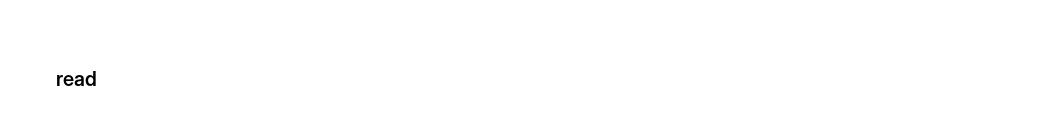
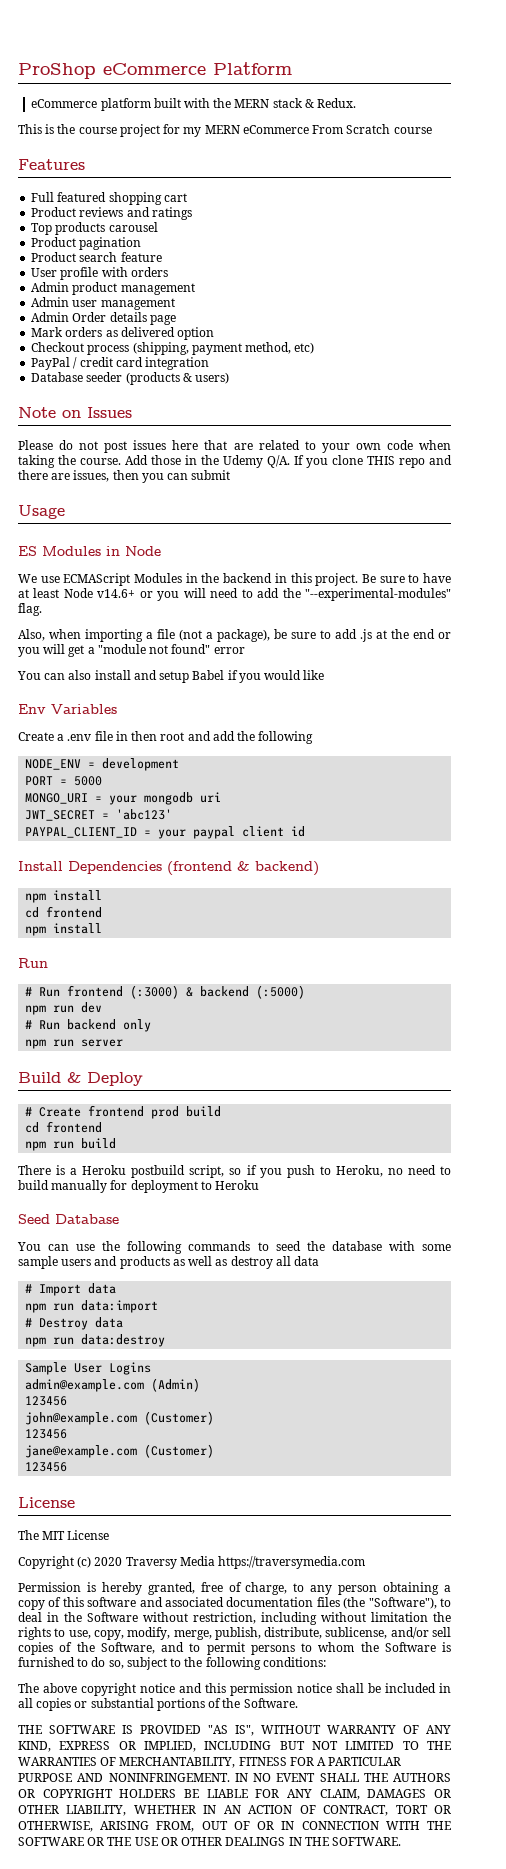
[56,71,97,86] read -> [18,62,292,79] [31,98,357,111] [18,124,432,137] [18,159,85,170] [31,192,187,205] [31,207,192,220] [31,222,158,235] [31,237,142,250] [31,252,162,262] [31,267,168,280] [31,282,195,295] [31,297,175,310] [31,312,176,325] [31,327,215,340] [31,342,315,355] [31,357,210,370] [31,372,230,385] [18,407,132,418] [18,440,452,453] [18,455,452,468] [18,470,231,483] [18,505,65,519] [18,546,161,556] [18,573,451,586] [18,588,451,601] [18,603,42,616] [18,629,451,642] [18,644,245,657] [17,670,325,683] [18,704,117,714] [18,731,314,744] [25,758,180,771] [25,776,103,786] [25,792,222,805] [25,809,173,821] [25,826,306,839] [18,861,319,876] [25,890,103,903] [25,906,103,918] [25,923,103,936] [18,958,48,968] [25,985,306,999] [25,1002,103,1015] [25,1019,152,1032] [25,1039,124,1049] [18,1072,143,1086] [25,1105,222,1119] [25,1121,103,1133] [25,1138,117,1151] [18,1165,451,1178] [18,1180,260,1193] [18,1214,119,1224] [17,1241,451,1254] [18,1256,320,1269] [25,1283,117,1296] [25,1300,159,1313] [25,1317,124,1330] [25,1334,166,1347] [25,1362,152,1375] [25,1378,201,1392] [25,1396,68,1406] [25,1411,215,1425] [25,1429,68,1439] [25,1444,215,1458] [25,1462,68,1472] [18,1497,75,1508] [18,1530,110,1540] [18,1556,366,1569] [18,1582,452,1595] [18,1597,451,1610] [18,1612,451,1625] [18,1627,451,1640] [18,1642,451,1655] [18,1657,326,1670] [18,1683,451,1696] [18,1698,298,1711] [18,1725,451,1736] [18,1741,451,1752] [18,1757,402,1768] [18,1773,451,1782] [18,1789,451,1800] [18,1805,451,1816] [18,1821,452,1832] [18,1837,402,1846] ProShop eCommerce Platform // eCommerce platform built with the MERN stack & Redux. // This is the course project for my MERN eCommerce From Scratch course // Features // Full featured shopping cart // Product reviews and ratings // Top products carousel // Product pagination // Product search feature // User profile with orders // Admin product management // Admin user management // Admin Order details page // Mark orders as delivered option // Checkout process (shipping, payment method, etc) // PayPal / credit card integration // Database seeder (products & users) // Note on Issues // Please do not post issues here that are related to your own code when taking the course. Add those in the Udemy Q/A. If you clone THIS repo and there are issues, then you can submit // Usage // ES Modules in Node // We use ECMAScript Modules in the backend in this project. Be sure to have at least Node v14.6+ or you will need to add the "--experimental-modules" flag. // Also, when importing a file (not a package), be sure to add .js at the end or you will get a "module not found" error // You can also install and setup Babel if you would like // Env Variables // Create a .env file in then root and add the following // NODE_ENV = development // PORT = 5000 // MONGO_URI = your mongodb uri // JWT_SECRET = 'abc123' // PAYPAL_CLIENT_ID = your paypal client id // Install Dependencies (frontend & backend) // npm install // cd frontend // npm install // Run // # Run frontend (:3000) & backend (:5000) // npm run dev // # Run backend only // npm run server // Build & Deploy // # Create frontend prod build // cd frontend // npm run build // There is a Heroku postbuild script, so if you push to Heroku, no need to build manually for deployment to Heroku // Seed Database // You can use the following commands to seed the database with some sample users and products as well as destroy all data // # Import data // npm run data:import // # Destroy data // npm run data:destroy // Sample User Logins // admin@example.com (Admin) // 123456 // john@example.com (Customer) // 123456 // jane@example.com (Customer) // 123456 // License // The MIT License // Copyright (c) 2020 Traversy Media https://traversymedia.com // Permission is hereby granted, free of charge, to any person obtaining a copy of this software and associated documentation files (the "Software"), to deal in the Software without restriction, including without limitation the rights to use, copy, modify, merge, publish, distribute, sublicense, and/or sell copies of the Software, and to permit persons to whom the Software is furnished to do so, subject to the following conditions: // The above copyright notice and this permission notice shall be included in all copies or substantial portions of the Software. // THE SOFTWARE IS PROVIDED "AS IS", WITHOUT WARRANTY OF ANY KIND, EXPRESS OR IMPLIED, INCLUDING BUT NOT LIMITED TO THE WARRANTIES OF MERCHANTABILITY, FITNESS FOR A PARTICULAR PURPOSE AND NONINFRINGEMENT. IN NO EVENT SHALL THE AUTHORS OR COPYRIGHT HOLDERS BE LIABLE FOR ANY CLAIM, DAMAGES OR OTHER LIABILITY, WHETHER IN AN ACTION OF CONTRACT, TORT OR OTHERWISE, ARISING FROM, OUT OF OR IN CONNECTION WITH THE SOFTWARE OR THE USE OR OTHER DEALINGS IN THE SOFTWARE.

